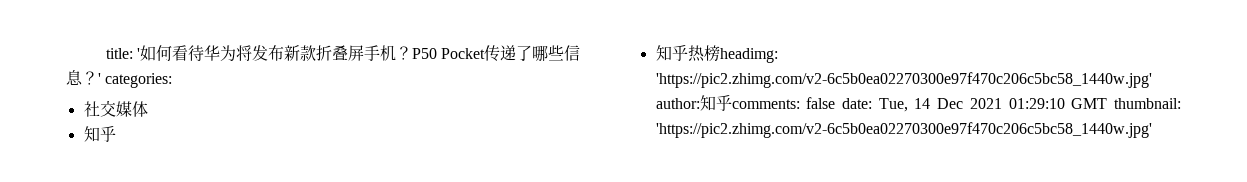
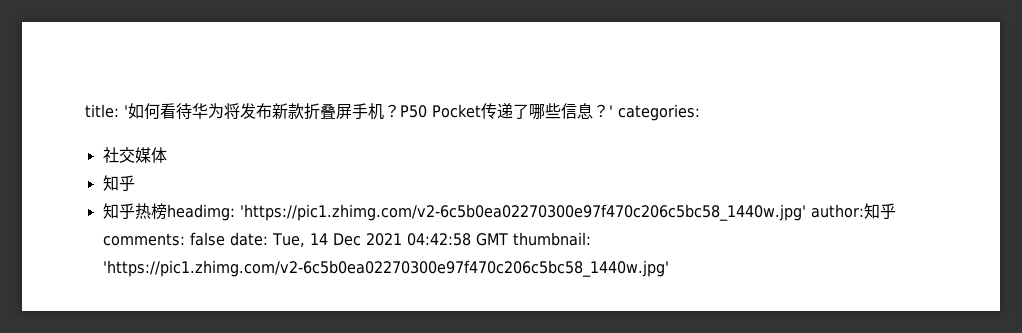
[655,72,1152,88] 'https://pic2.zhimg.com/v2-6c5b0ea02270300e97f470c206c5bc58_1440w.jpg' -> [239,204,806,221] 'https://pic1.zhimg.com/v2-6c5b0ea02270300e97f470c206c5bc58_1440w.jpg'
[1008,98,1065,109] 01:29:10 -> [406,233,471,246] 04:42:58
[655,122,1152,138] 'https://pic2.zhimg.com/v2-6c5b0ea02270300e97f470c206c5bc58_1440w.jpg' -> [102,260,669,277] 'https://pic1.zhimg.com/v2-6c5b0ea02270300e97f470c206c5bc58_1440w.jpg'

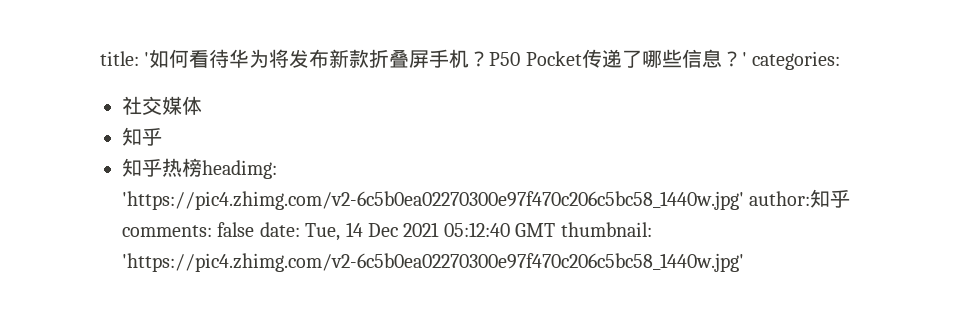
[239,204,806,221] 'https://pic1.zhimg.com/v2-6c5b0ea02270300e97f470c206c5bc58_1440w.jpg' -> [122,191,744,210] 'https://pic4.zhimg.com/v2-6c5b0ea02270300e97f470c206c5bc58_1440w.jpg'
[406,233,471,246] 04:42:58 -> [443,222,510,237] 05:12:40
[102,260,669,277] 'https://pic1.zhimg.com/v2-6c5b0ea02270300e97f470c206c5bc58_1440w.jpg' -> [122,253,744,272] 'https://pic4.zhimg.com/v2-6c5b0ea02270300e97f470c206c5bc58_1440w.jpg'

